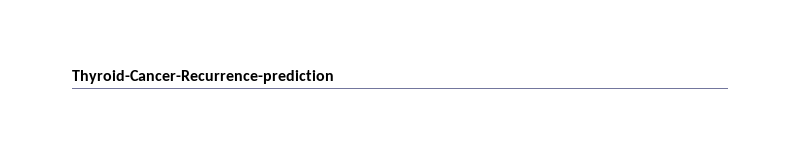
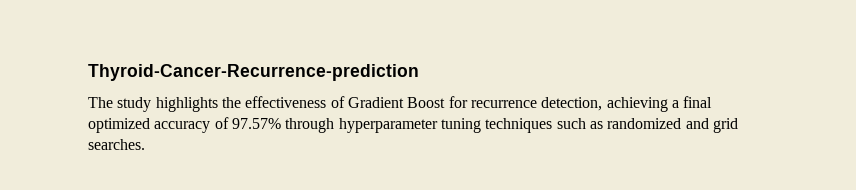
(334, 77) none -> [88,96,713,112] [88,117,738,133] [88,139,145,150] // The study highlights the effectiveness of Gradient Boost for recurrence detection, achieving a final optimized accuracy of 97.57% through hyperparameter tuning techniques such as randomized and grid searches.

